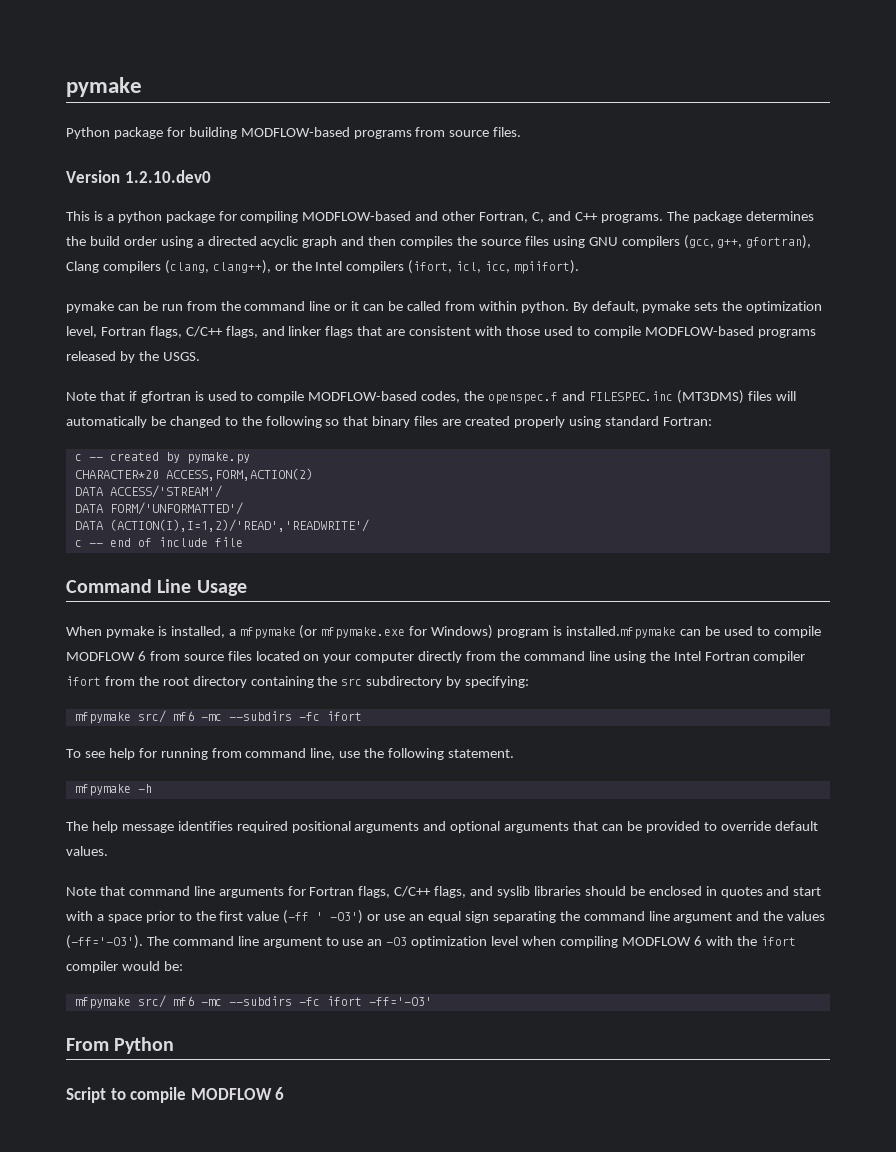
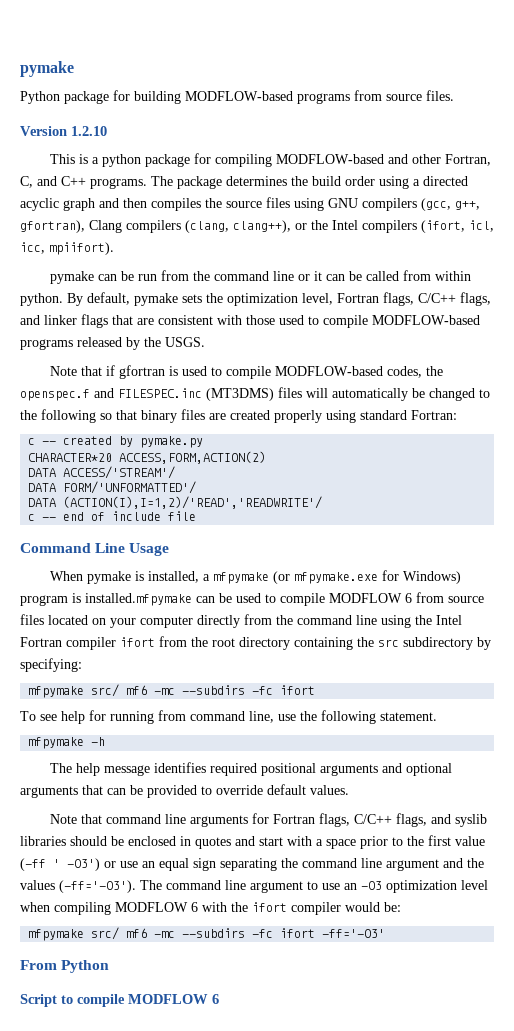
[124,170,211,183] 1.2.10.dev0 -> [71,126,107,136] 1.2.10

